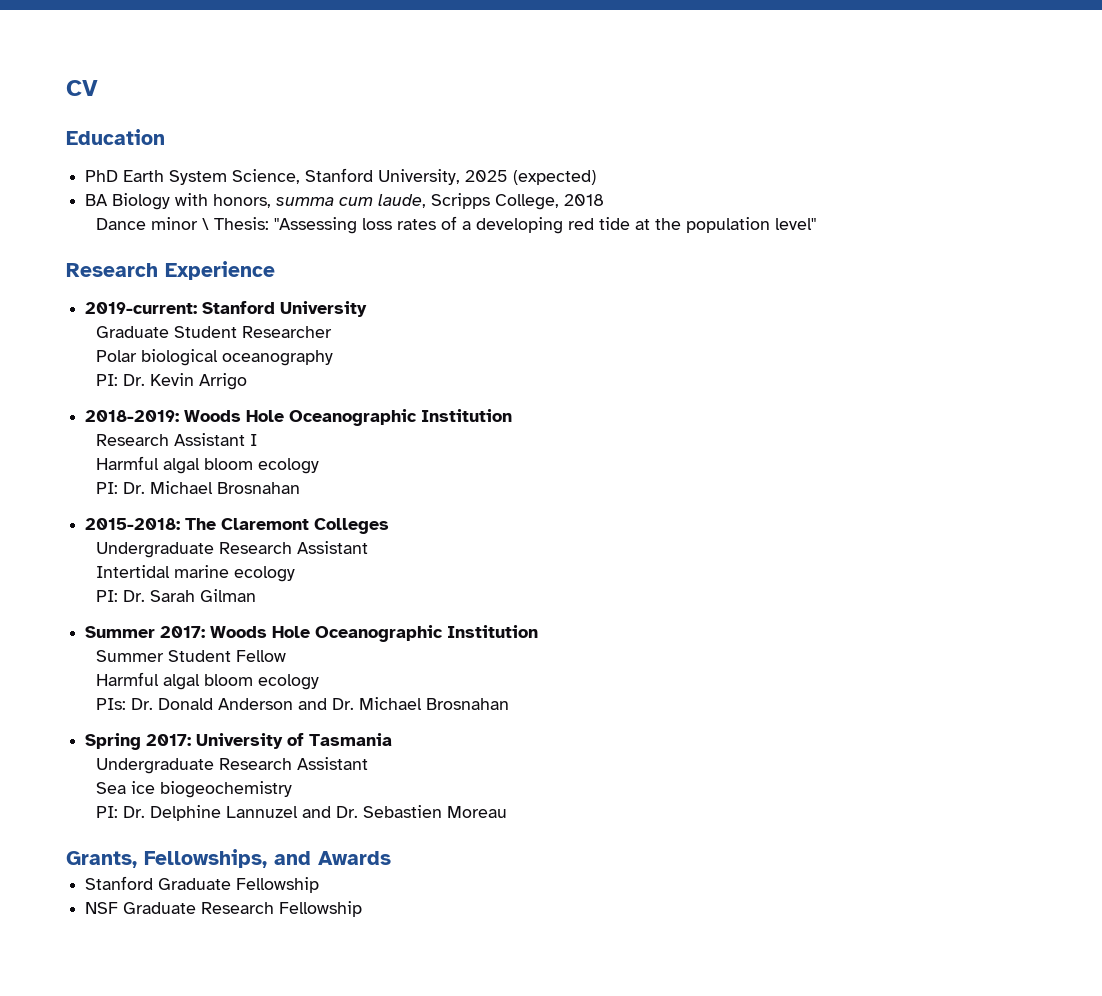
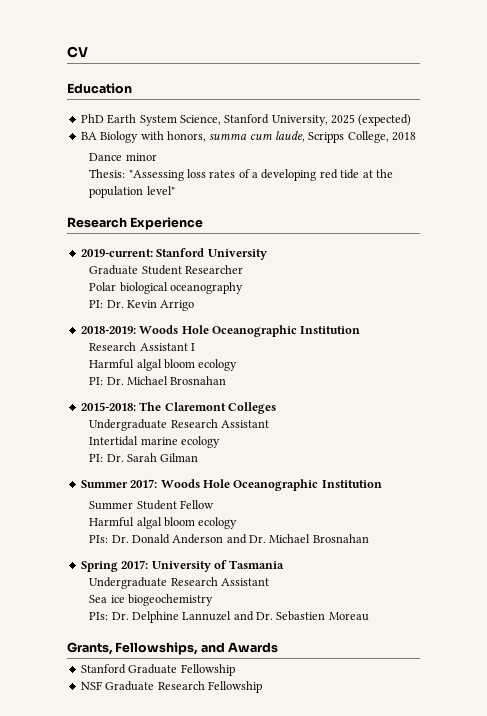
[201,218,209,230] \ -> (157, 157) //
[95,806,118,818] PI: -> [89,612,109,620] PIs:

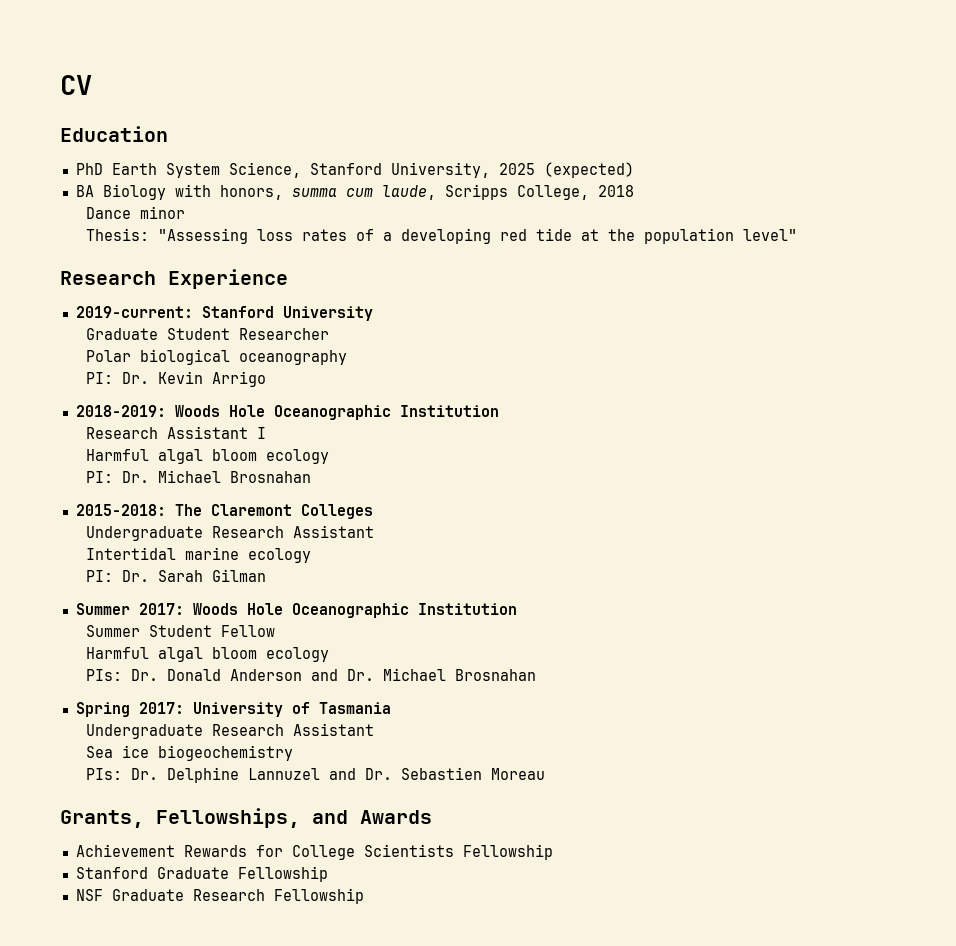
(279, 647) none -> [75,844,553,860] // Achievement Rewards for College Scientists Fellowship

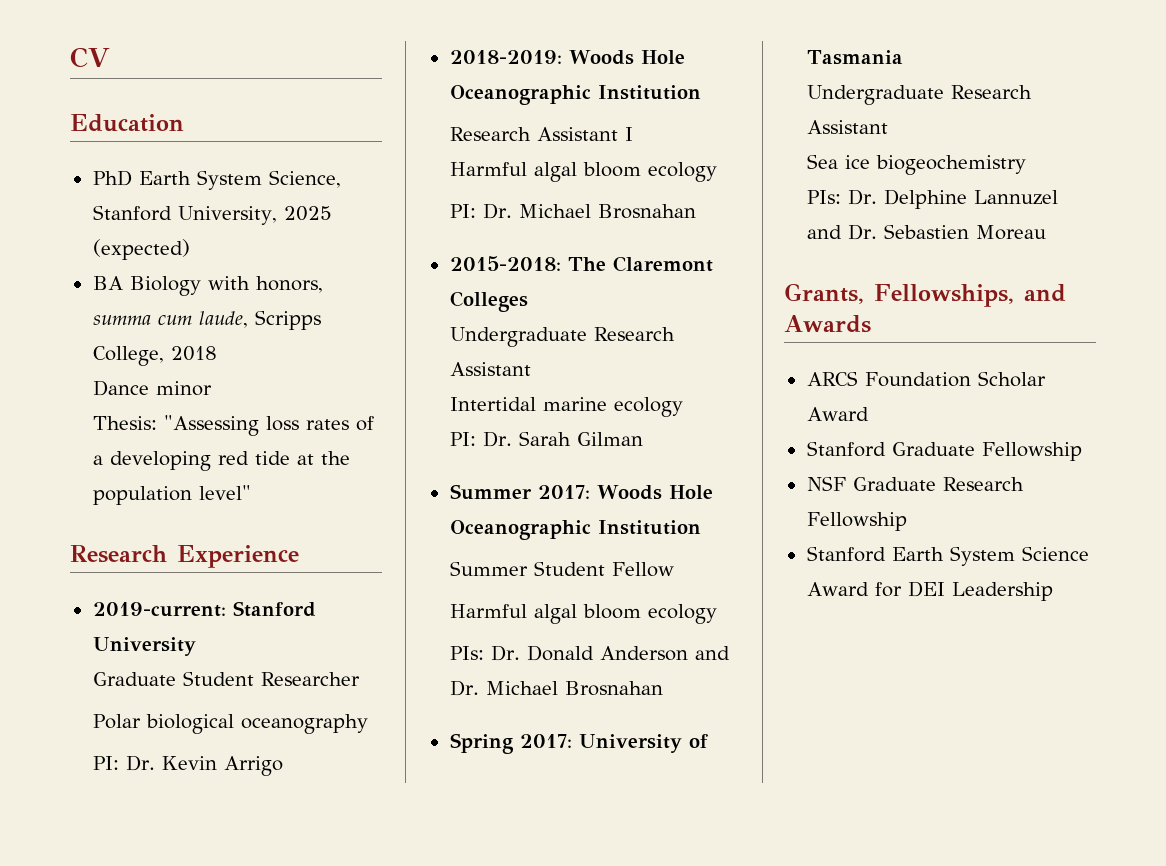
[75,844,553,860] Achievement Rewards for College Scientists Fellowship -> [806,371,1046,387] [806,407,869,421] ARCS Foundation Scholar Award
(364, 896) none -> [806,546,1089,566] [806,581,1053,601] // Stanford Earth System Science Award for DEI Leadership

